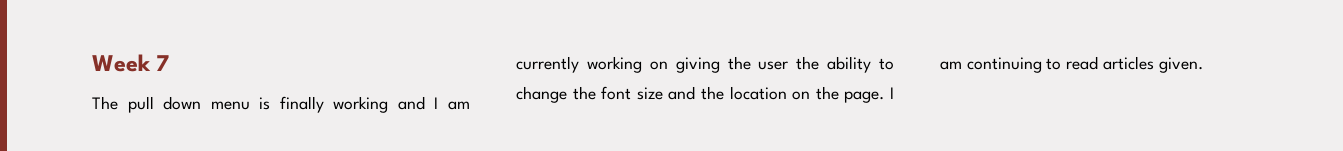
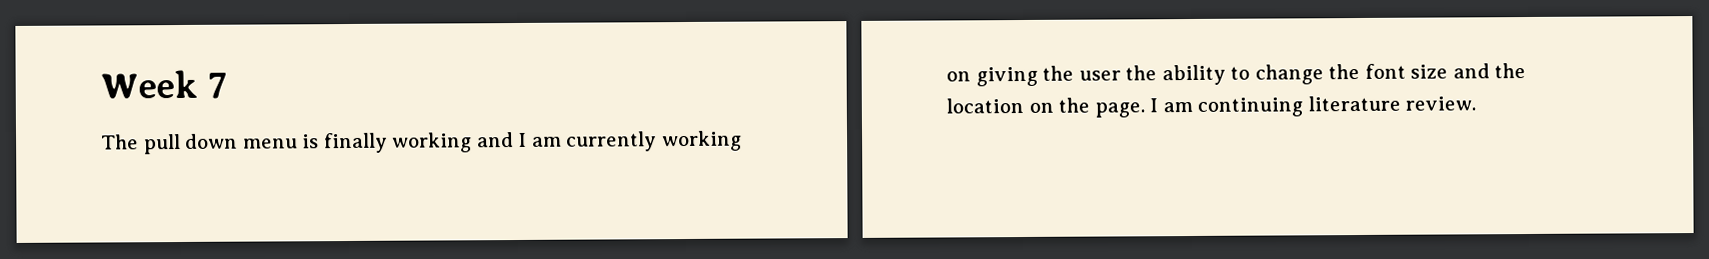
[1046,56,1203,73] to read articles given. -> [1307,95,1477,112] literature review.

